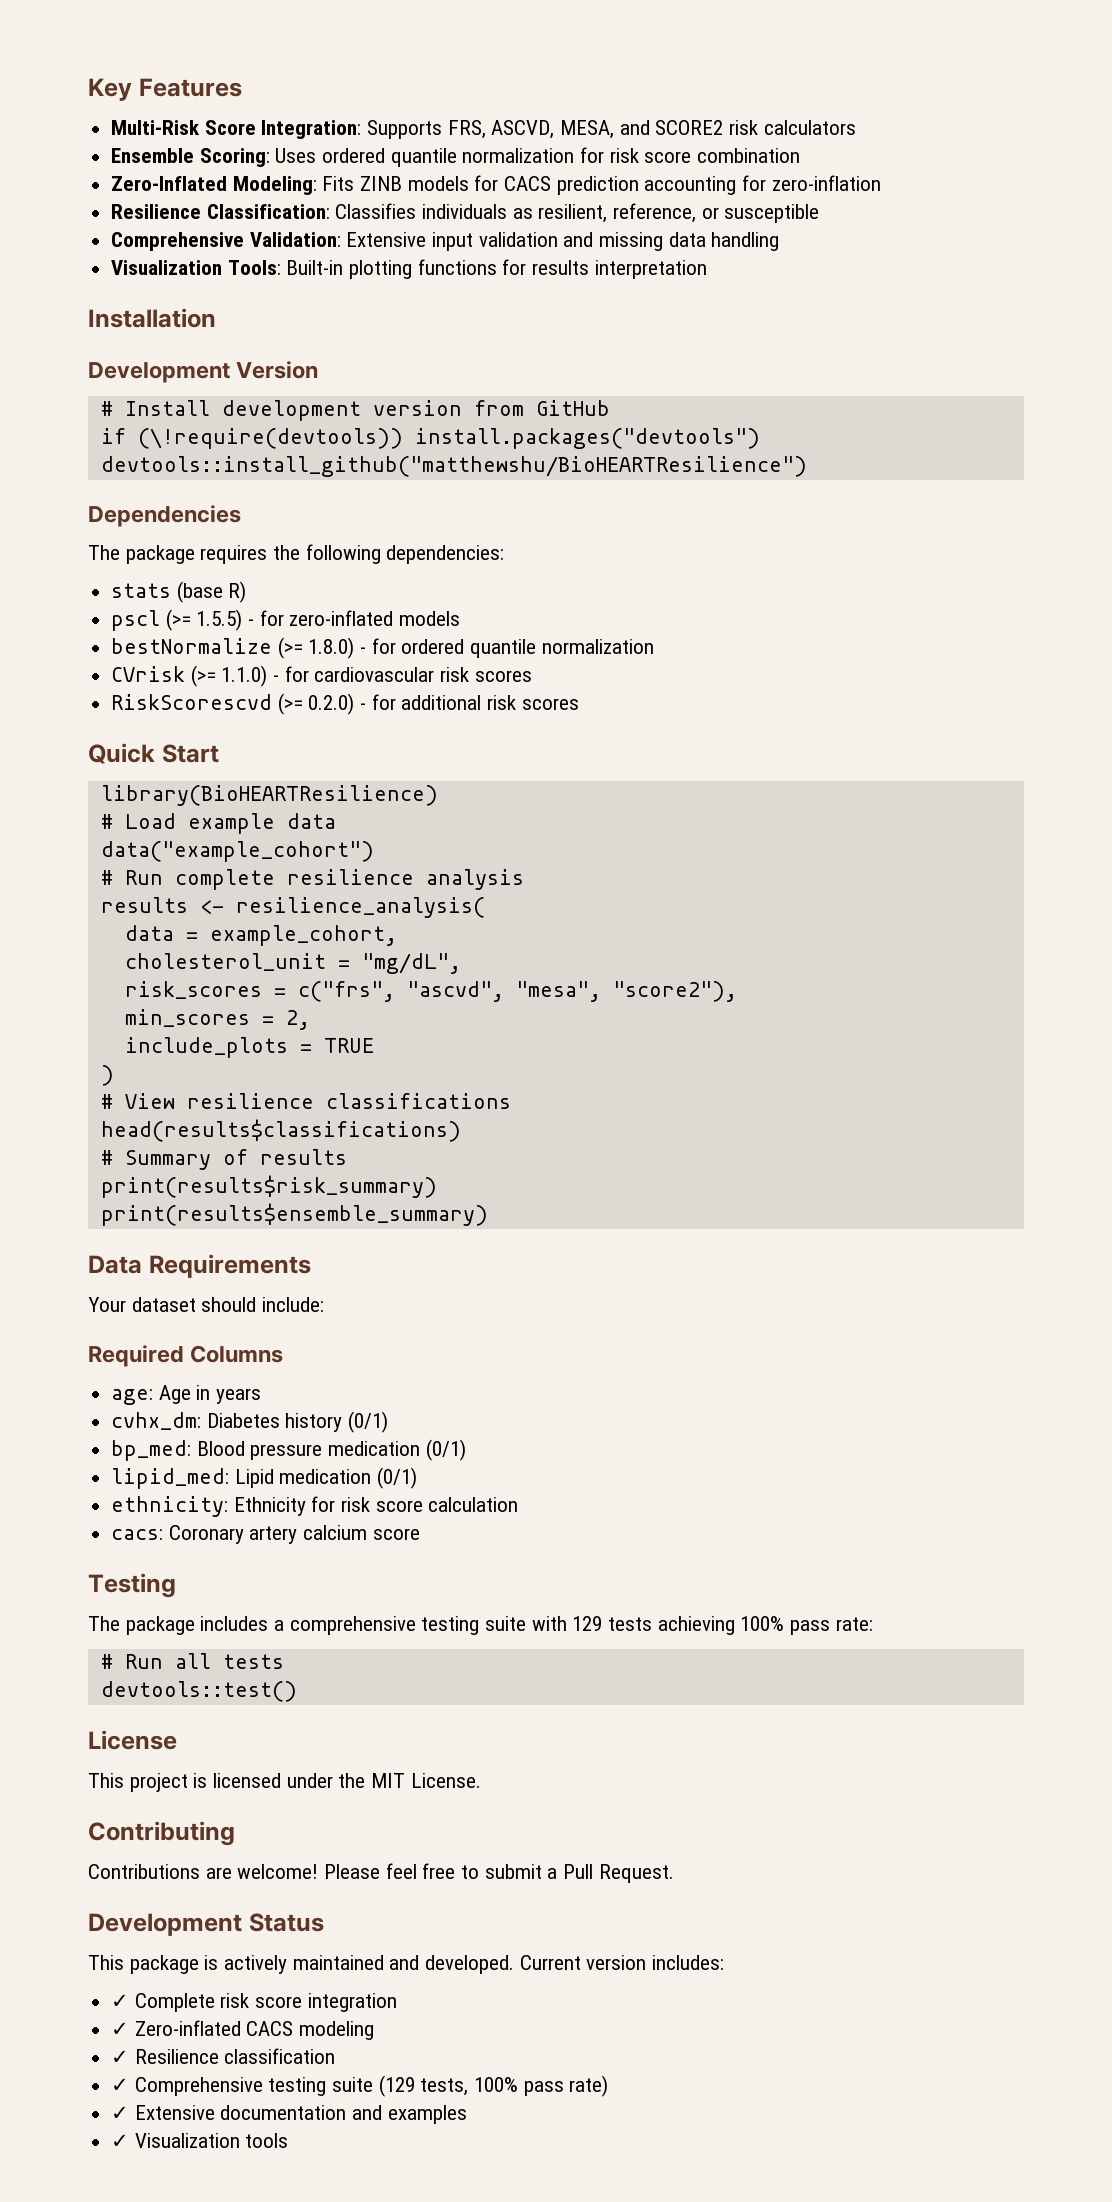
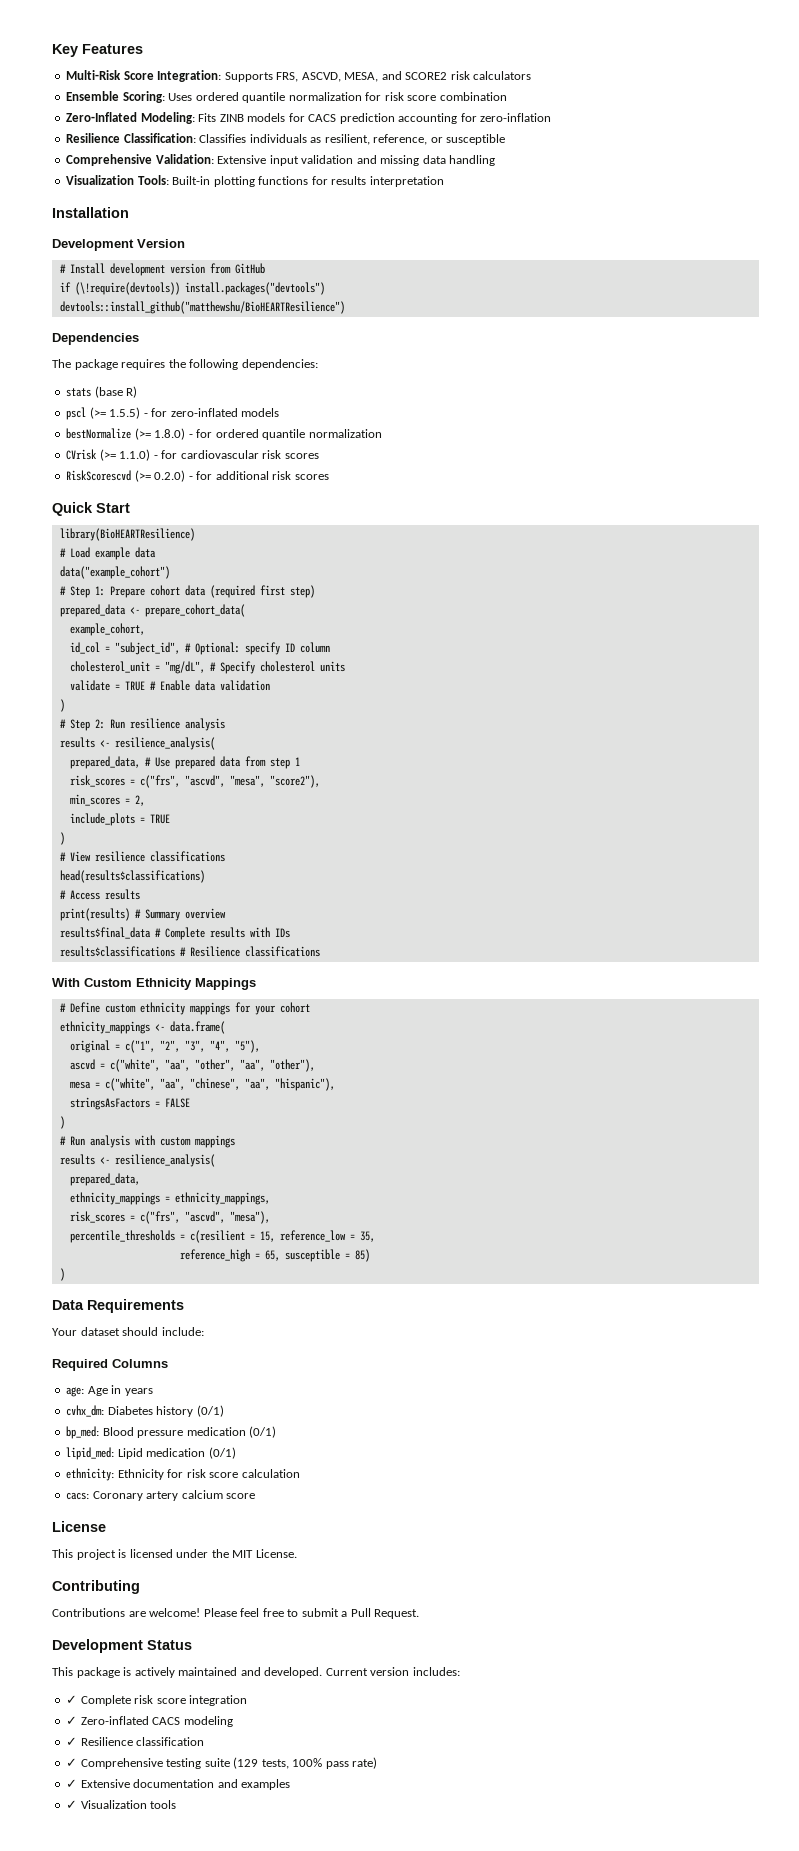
[124,869,275,890] Run complete -> [69,585,315,598] [59,604,245,617] [69,623,145,636] [69,642,330,655] [69,661,345,674] [69,680,270,691] [59,699,65,712] [59,719,125,731] Step 1: Prepare cohort data (required first step) // prepared_data <- prepare_cohort_data( // example_cohort, // id_col = "subject_id", # Optional: specify ID column // cholesterol_unit = "mg/dL", # Specify cholesterol units // validate = TRUE # Enable data validation // ) // # Step 2: Run
[124,925,397,946] [124,953,461,974] data = example_cohort, // cholesterol_unit = "mg/dL", -> [69,756,300,769] prepared_data, # Use prepared data from step 1
[124,1149,248,1170] Summary of -> [69,890,100,900] Access
[100,1175,437,1198] [100,1203,488,1226] print(results$risk_summary) // print(results$ensemble_summary) -> [59,908,226,921] [59,927,290,940] [59,946,320,957] [52,978,256,990] [59,1002,310,1015] [59,1021,225,1034] [69,1040,260,1053] [69,1059,315,1072] [69,1078,335,1091] [69,1097,190,1110] [59,1116,65,1129] [59,1135,235,1148] [59,1154,215,1167] [69,1173,140,1186] [69,1192,270,1205] [69,1211,270,1224] [69,1230,375,1243] [179,1249,370,1262] [59,1268,65,1281] print(results) # Summary overview // results$final_data # Complete results with IDs // results$classifications # Resilience classifications // With Custom Ethnicity Mappings // # Define custom ethnicity mappings for your cohort // ethnicity_mappings <- data.frame( // original = c("1", "2", "3", "4", "5"), // ascvd = c("white", "aa", "other", "aa", "other"), // mesa = c("white", "aa", "chinese", "aa", "hispanic"), // stringsAsFactors = FALSE // ) // # Run analysis with custom mappings // results <- resilience_analysis( // prepared_data, // ethnicity_mappings = ethnicity_mappings, // risk_scores = c("frs", "ascvd", "mesa"), // percentile_thresholds = c(resilient = 15, reference_low = 35, // reference_high = 65, susceptible = 85) // )
[88,1573,176,1598] [88,1616,873,1635] [100,1653,284,1669] [100,1681,297,1702] // Testing // The package includes a comprehensive testing suite with 129 tests achieving 100% pass rate: // # Run all tests // devtools::test() -> (256, 1496) none

